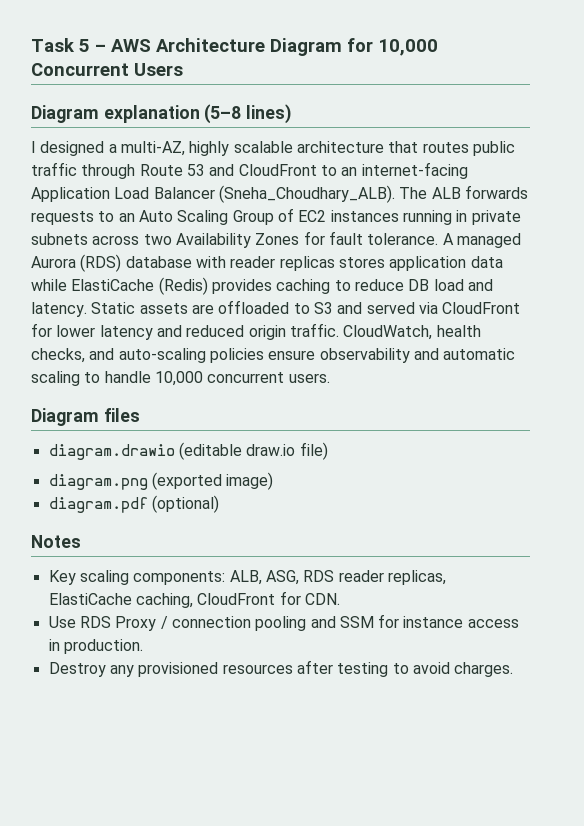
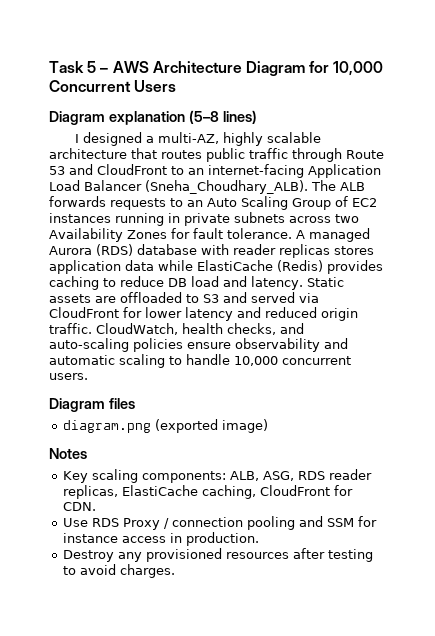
[48,442,328,460] // diagram.drawio (editable draw.io file) -> (135, 403) none
[48,495,219,513] // diagram.pdf (optional) -> (268, 426) none

